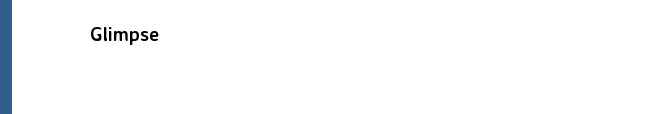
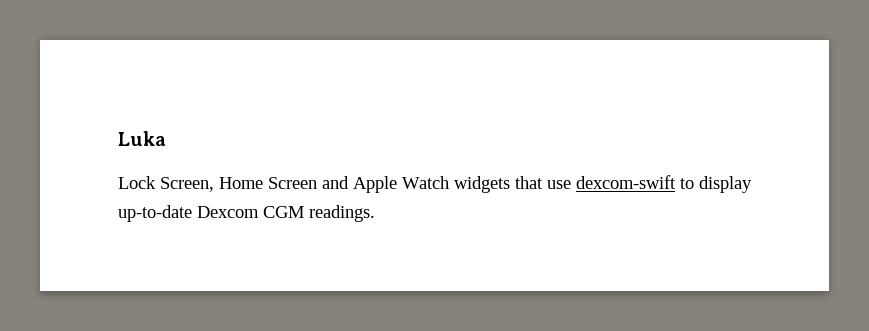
[90,27,159,45] Glimpse -> [118,131,166,146] [118,175,752,193] [118,205,375,222] Luka // Lock Screen, Home Screen and Apple Watch widgets that use dexcom-swift to display up-to-date Dexcom CGM readings.

